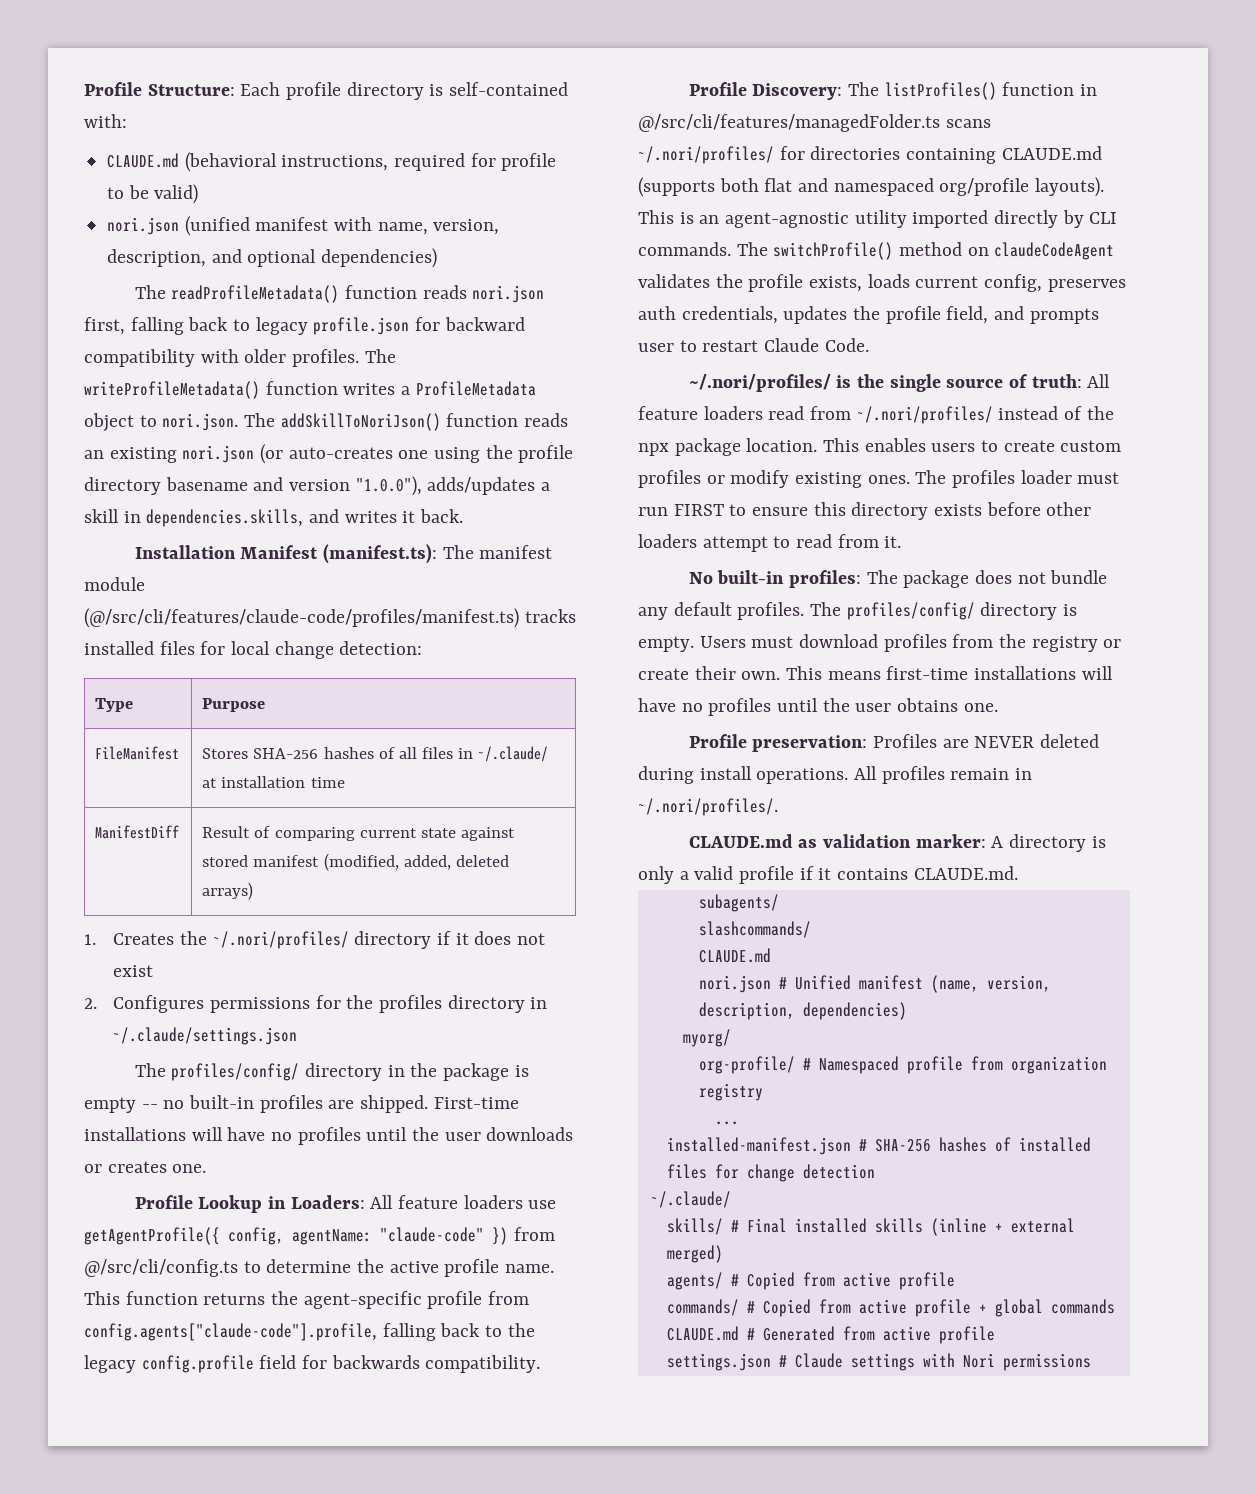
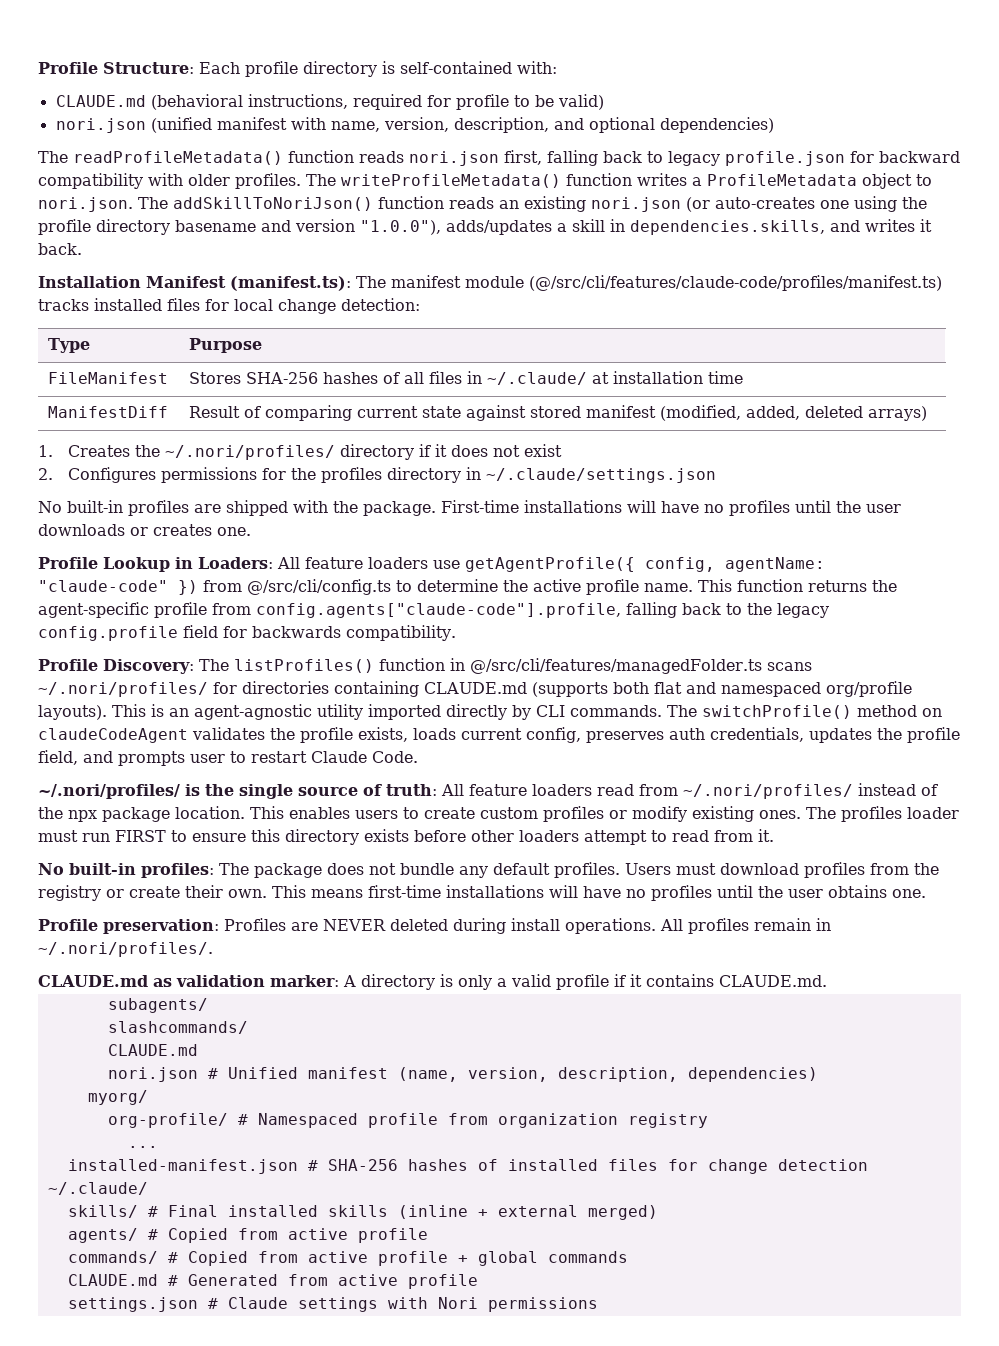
[134,1063,529,1081] [84,1095,429,1113] The profiles/config/ directory in the package is empty -- no built-in profiles are shipped. -> [38,500,436,516] No built-in profiles are shipped with the package.
[810,602,1078,620] [638,636,694,652] The profiles/config/ directory is empty. -> (620, 870) none

